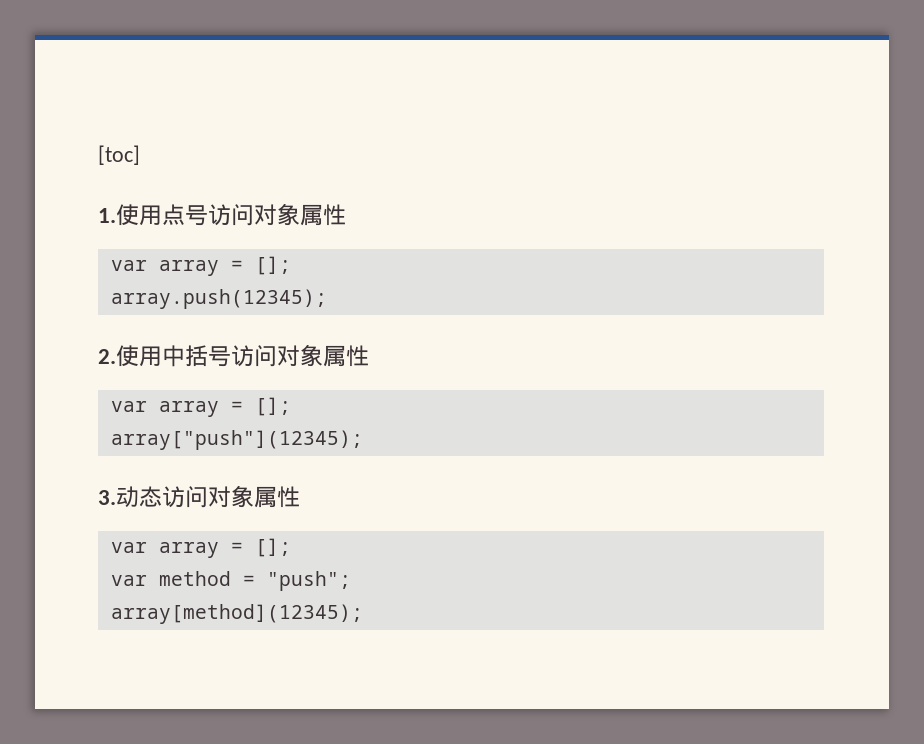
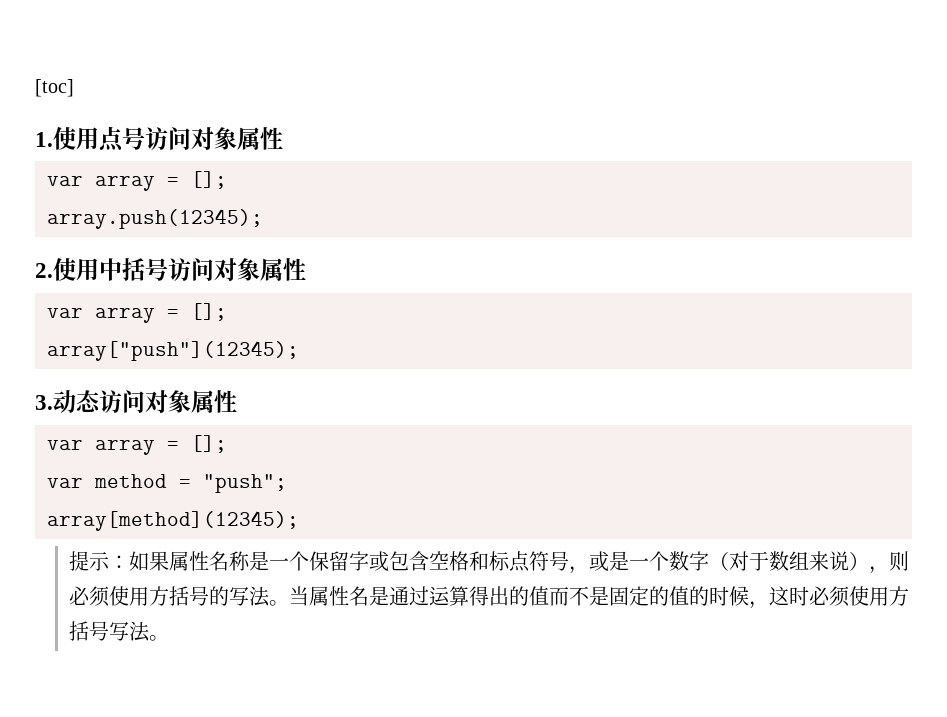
(363, 614) none -> [68,551,909,574] [68,586,909,609] [68,621,169,642] // 提示：如果属性名称是一个保留字或包含空格和标点符号，或是一个数字（对于数组来说），则必须使用方括号的写法。当属性名是通过运算得出的值而不是固定的值的时候，这时必须使用方括号写法。

